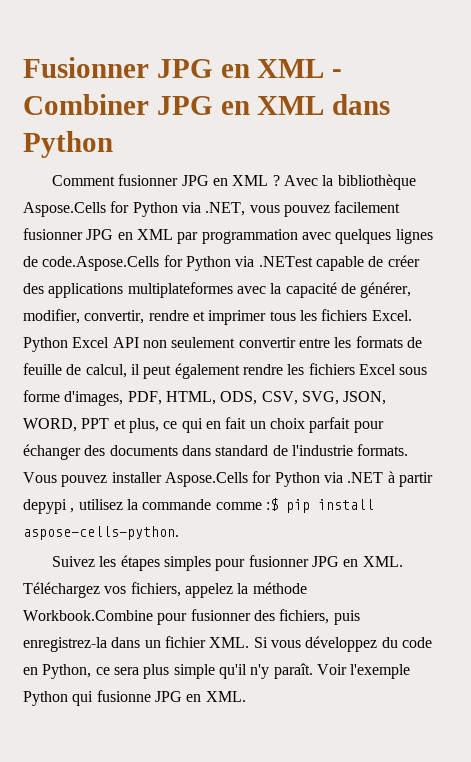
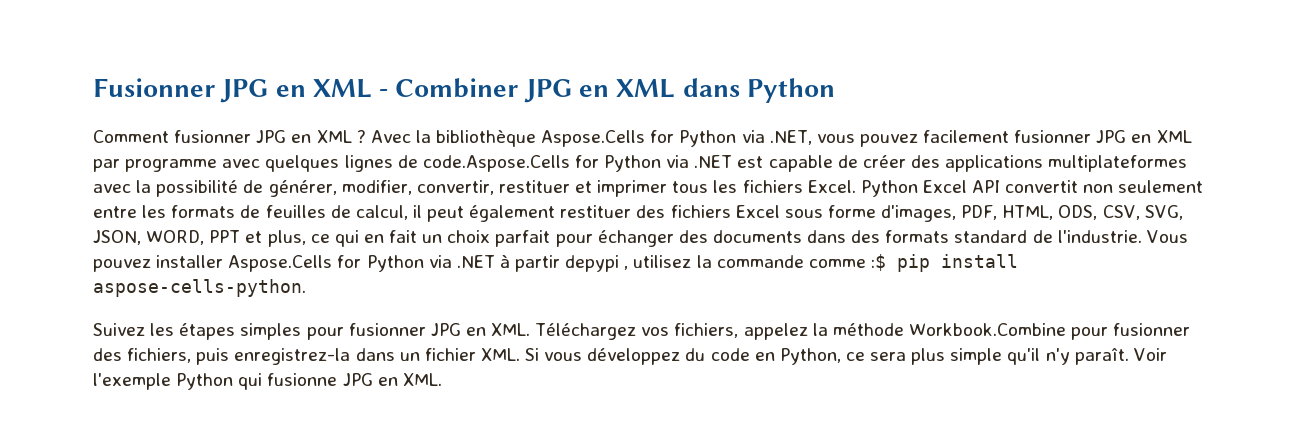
[201,229,298,244] programmation -> [125,159,218,172] programme
[258,256,313,267] .NETest -> [694,155,764,168] .NET est
[285,282,337,298] capacité -> [156,180,239,197] possibilité
[148,310,189,321] rendre -> [498,180,570,193] restituer
(139, 342) none -> [1005,180,1079,193] convertit
[238,337,296,348] convertir -> (1204, 186) none
[23,363,62,375] feuille -> [265,205,326,218] feuilles
[242,364,305,375] rendre les -> [560,205,666,218] restituer des
[215,444,409,456] standard de l'industrie formats. -> [851,230,1142,243] des formats standard de l'industrie.

